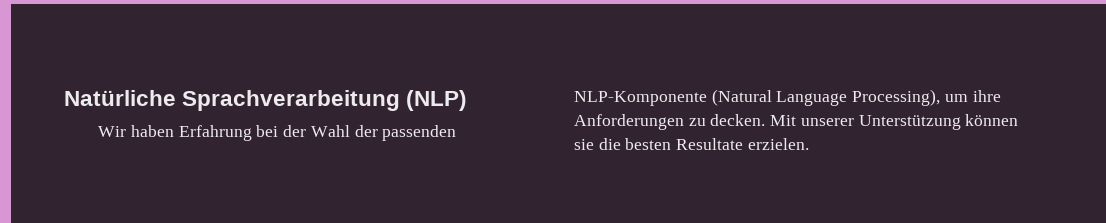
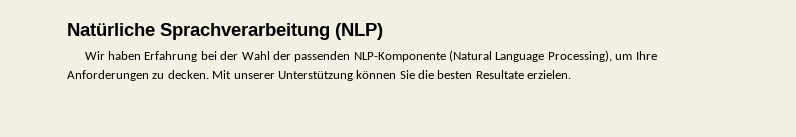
[972,90,1001,102] ihre -> [635,51,657,60] Ihre
[574,139,594,150] sie -> [399,70,415,79] Sie

